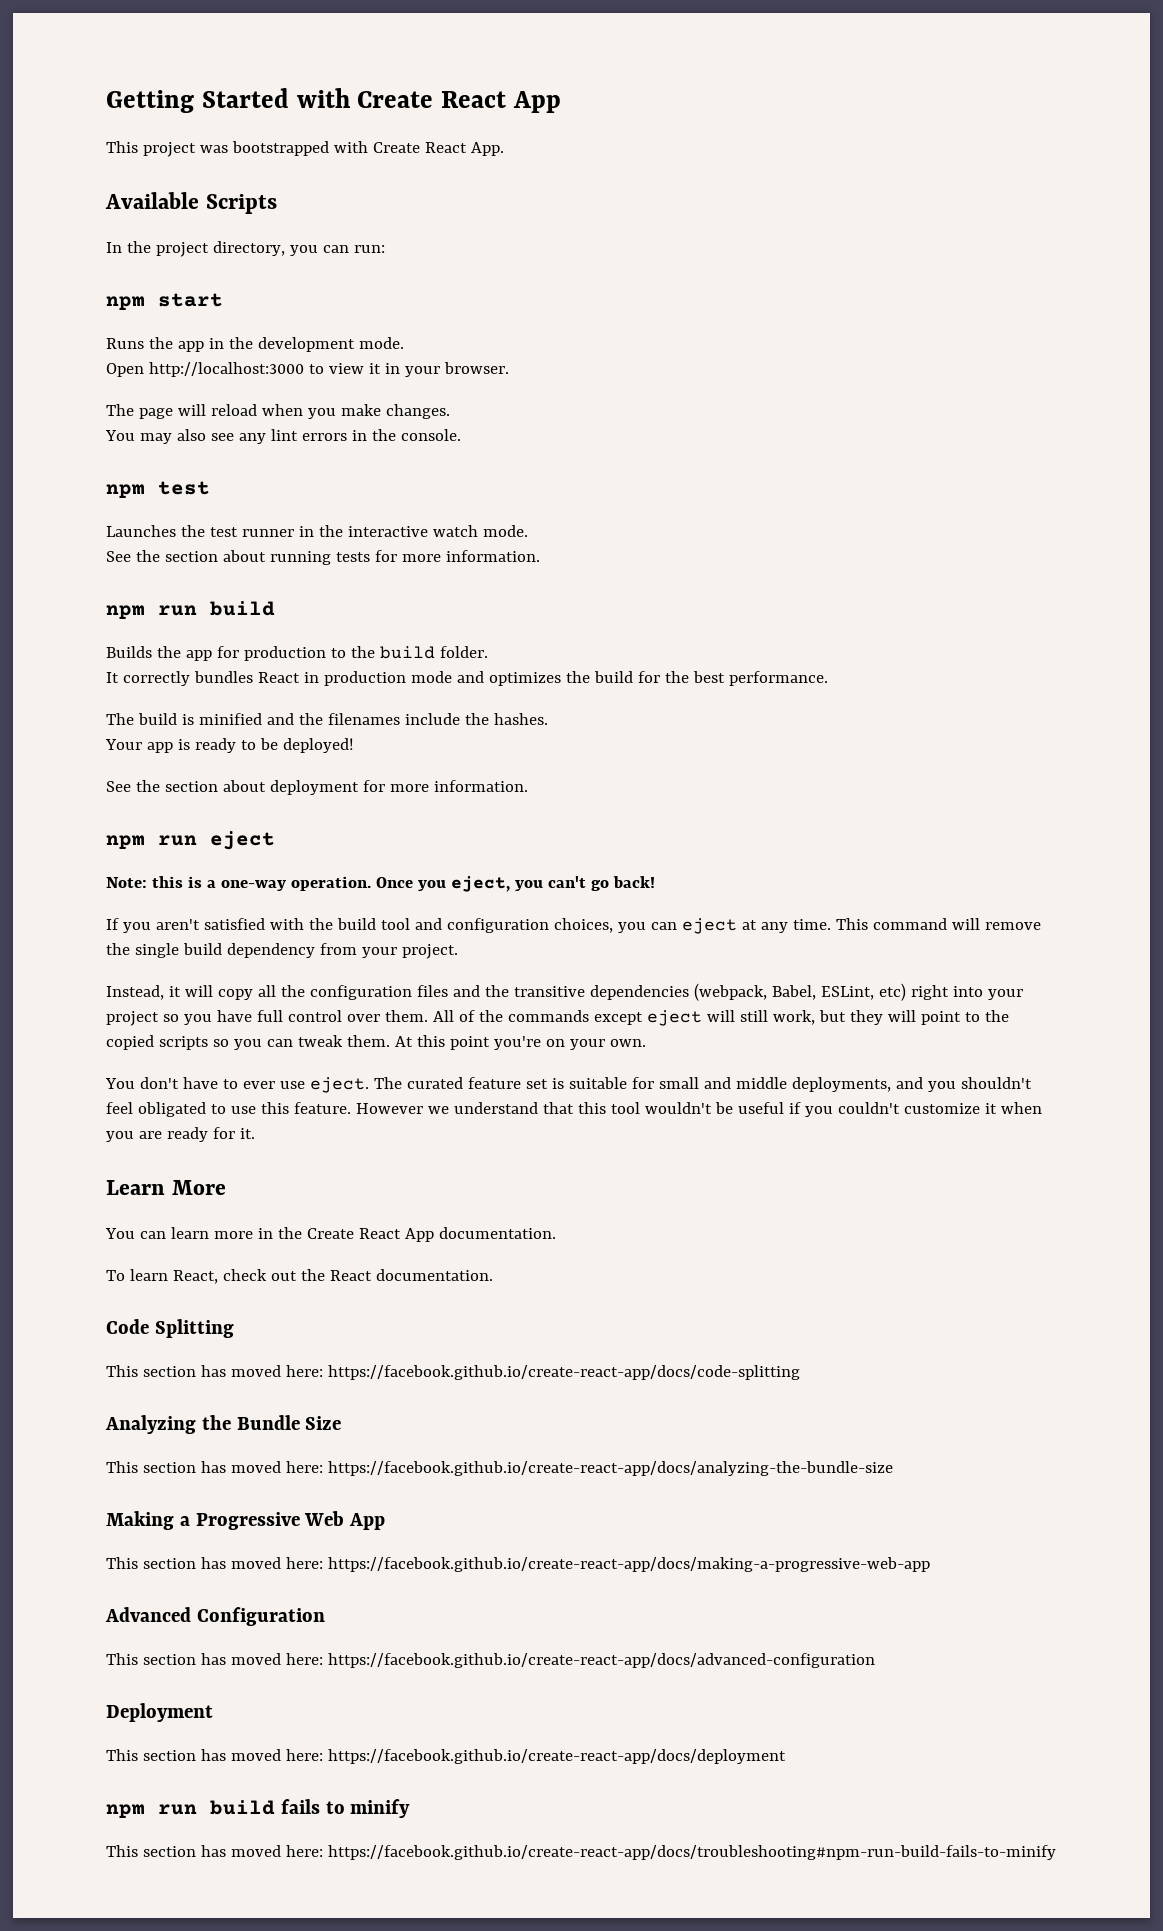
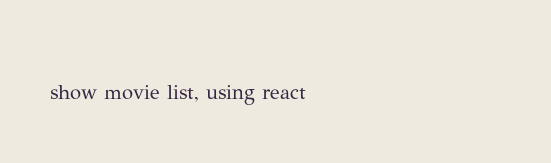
[106,88,562,113] [106,141,504,157] [105,192,277,214] [106,241,385,257] [106,293,223,310] [106,337,404,352] [106,362,509,377] [106,404,450,419] [105,429,461,444] [106,481,210,498] [106,525,528,537] [106,550,540,565] [106,601,275,619] [106,646,488,661] [106,671,828,686] [106,713,548,725] [105,738,354,753] [106,780,528,795] [106,831,275,850] [106,876,655,892] [106,918,1041,934] [106,943,458,959] [106,983,1023,1001] [106,1010,1009,1026] [106,1035,646,1050] [105,1077,1032,1093] [106,1102,1042,1117] [106,1127,255,1142] [106,1180,226,1195] [105,1227,556,1242] [106,1269,493,1284] [106,1319,234,1338] [106,1365,800,1380] [105,1415,342,1434] [106,1461,893,1476] [106,1511,386,1530] [106,1557,930,1572] [105,1607,325,1626] [106,1653,875,1668] [106,1703,213,1722] [106,1749,786,1764] [106,1799,411,1818] [106,1845,1056,1860] Getting Started with Create React App // This project was bootstrapped with Create React App. // Available Scripts // In the project directory, you can run: // npm start // Runs the app in the development mode. // Open http://localhost:3000 to view it in your browser. // The page will reload when you make changes. // You may also see any lint errors in the console. // npm test // Launches the test runner in the interactive watch mode. // See the section about running tests for more information. // npm run build // Builds the app for production to the build folder. // It correctly bundles React in production mode and optimizes the build for the best performance. // The build is minified and the filenames include the hashes. // Your app is ready to be deployed! // See the section about deployment for more information. // npm run eject // Note: this is a one-way operation. Once you eject, you can't go back! // If you aren't satisfied with the build tool and configuration choices, you can eject at any time. This command will remove the single build dependency from your project. // Instead, it will copy all the configuration files and the transitive dependencies (webpack, Babel, ESLint, etc) right into your project so you have full control over them. All of the commands except eject will still work, but they will point to the copied scripts so you can tweak them. At this point you're on your own. // You don't have to ever use eject. The curated feature set is suitable for small and middle deployments, and you shouldn't feel obligated to use this feature. However we understand that this tool wouldn't be useful if you couldn't customize it when you are ready for it. // Learn More // You can learn more in the Create React App documentation. // To learn React, check out the React documentation. // Code Splitting // This section has moved here: https://facebook.github.io/create-react-app/docs/code-splitting // Analyzing the Bundle Size // This section has moved here: https://facebook.github.io/create-react-app/docs/analyzing-the-bundle-size // Making a Progressive Web App // This section has moved here: https://facebook.github.io/create-react-app/docs/making-a-progressive-web-app // Advanced Configuration // This section has moved here: https://facebook.github.io/create-react-app/docs/advanced-configuration // Deployment // This section has moved here: https://facebook.github.io/create-react-app/docs/deployment // npm run build fails to minify // This section has moved here: https://facebook.github.io/create-react-app/docs/troubleshooting#npm-run-build-fails-to-minify -> [50,85,306,105] show movie list, using react

